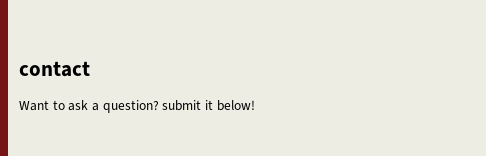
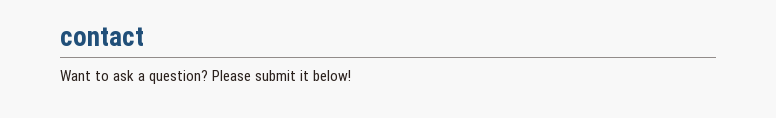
(159, 106) none -> [212,70,252,81] Please

